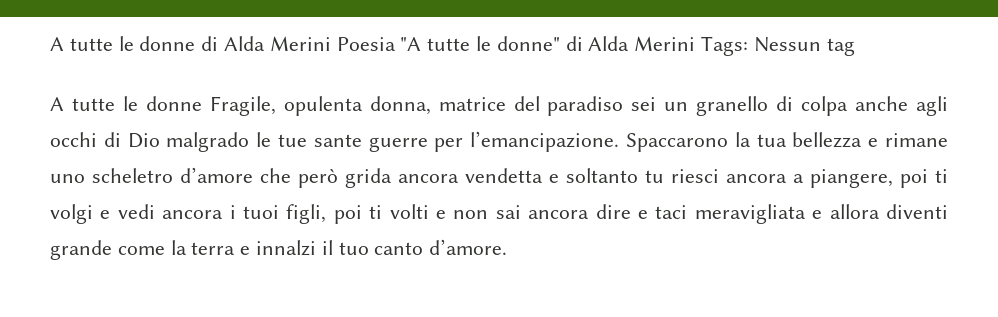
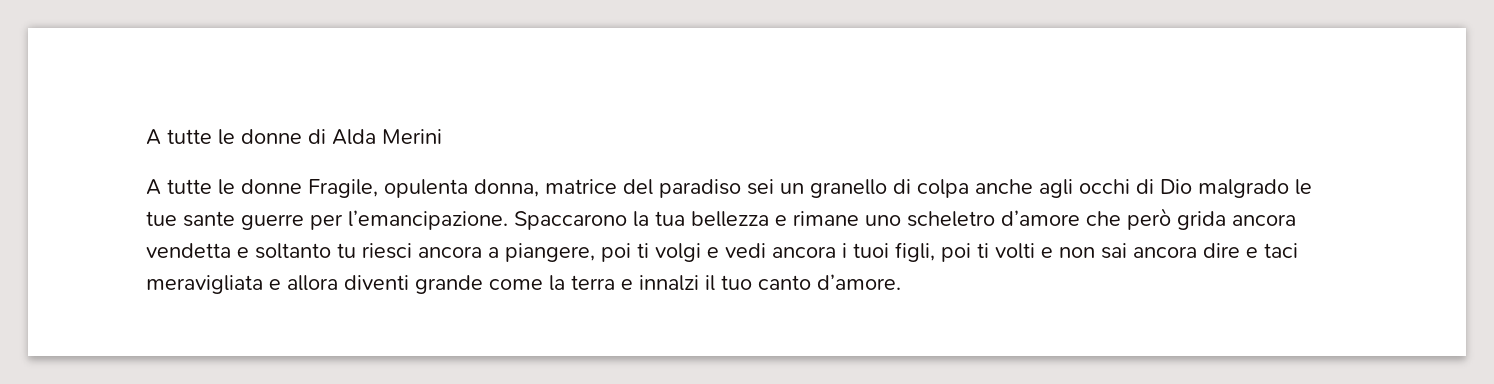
[336,36,855,56] Poesia "A tutte le donne" di Alda Merini Tags: Nessun tag -> (442, 136) none

